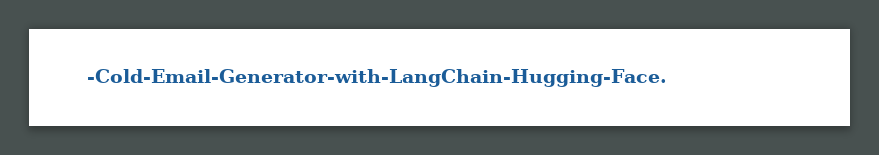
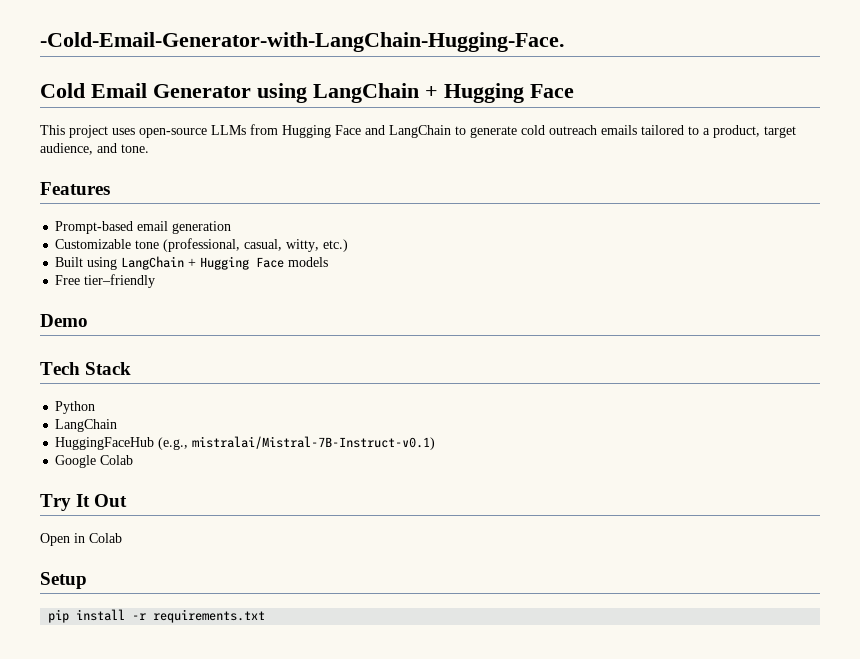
(667, 78) none -> [40,83,574,103] [40,124,796,138] [40,143,149,155] [40,182,110,195] [55,221,232,234] [55,238,349,252] [55,256,329,270] [55,274,156,288] [40,314,88,327] [40,362,132,375] [55,401,96,414] [55,419,118,432] [55,436,436,450] [55,455,134,468] [40,494,128,511] [40,533,122,546] [40,572,87,589] [48,609,266,623] // Cold Email Generator using LangChain + Hugging Face // This project uses open-source LLMs from Hugging Face and LangChain to generate cold outreach emails tailored to a product, target audience, and tone. // Features // Prompt-based email generation // Customizable tone (professional, casual, witty, etc.) // Built using LangChain + Hugging Face models // Free tier–friendly // Demo // Tech Stack // Python // LangChain // HuggingFaceHub (e.g., mistralai/Mistral-7B-Instruct-v0.1) // Google Colab // Try It Out // Open in Colab // Setup // pip install -r requirements.txt

